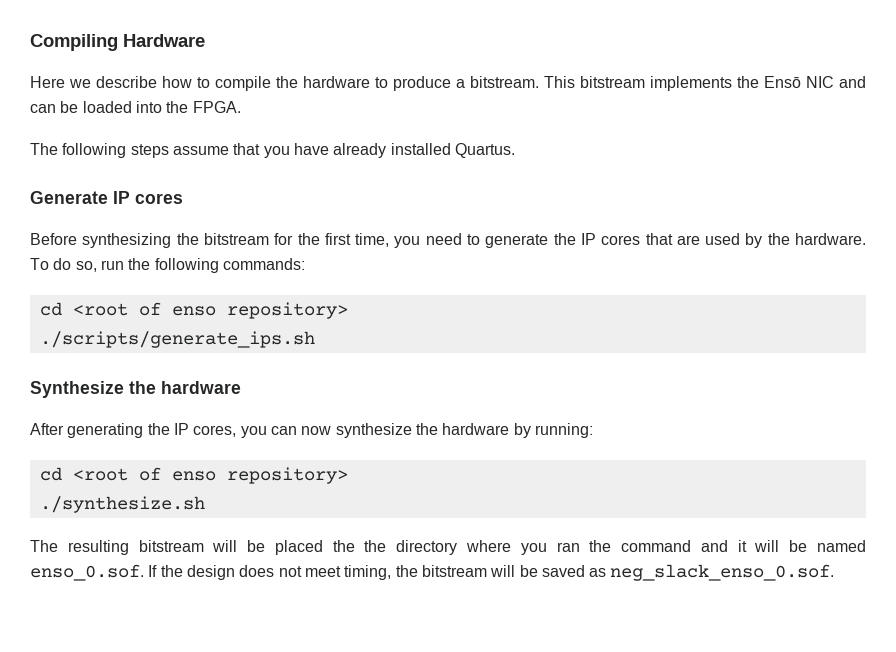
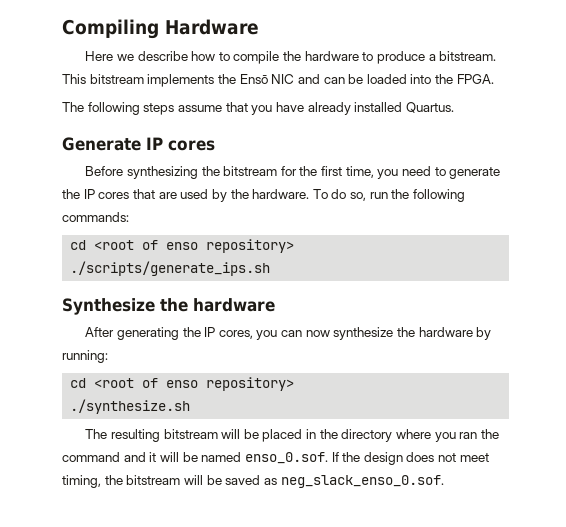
[332,540,355,552] the -> [306,429,317,439] in

